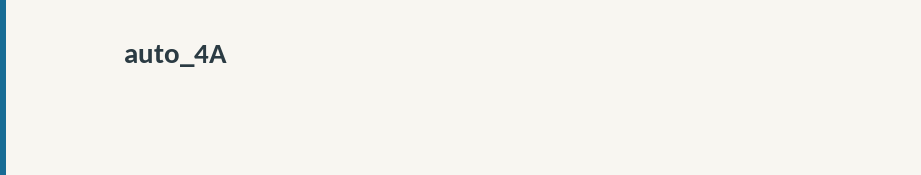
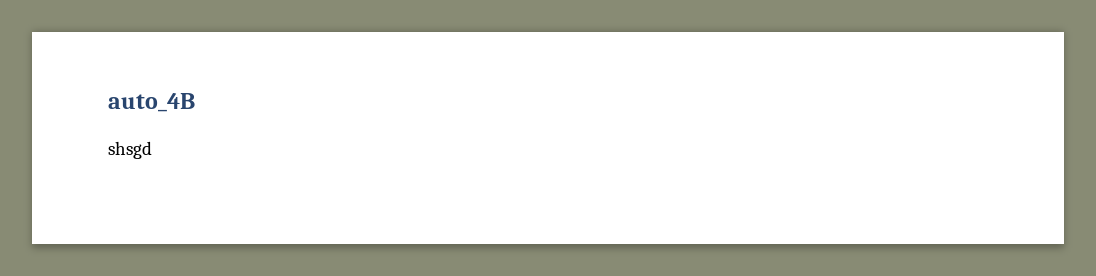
[124,45,227,67] auto_4A -> [108,93,195,112] [108,141,152,159] auto_4B // shsgd

